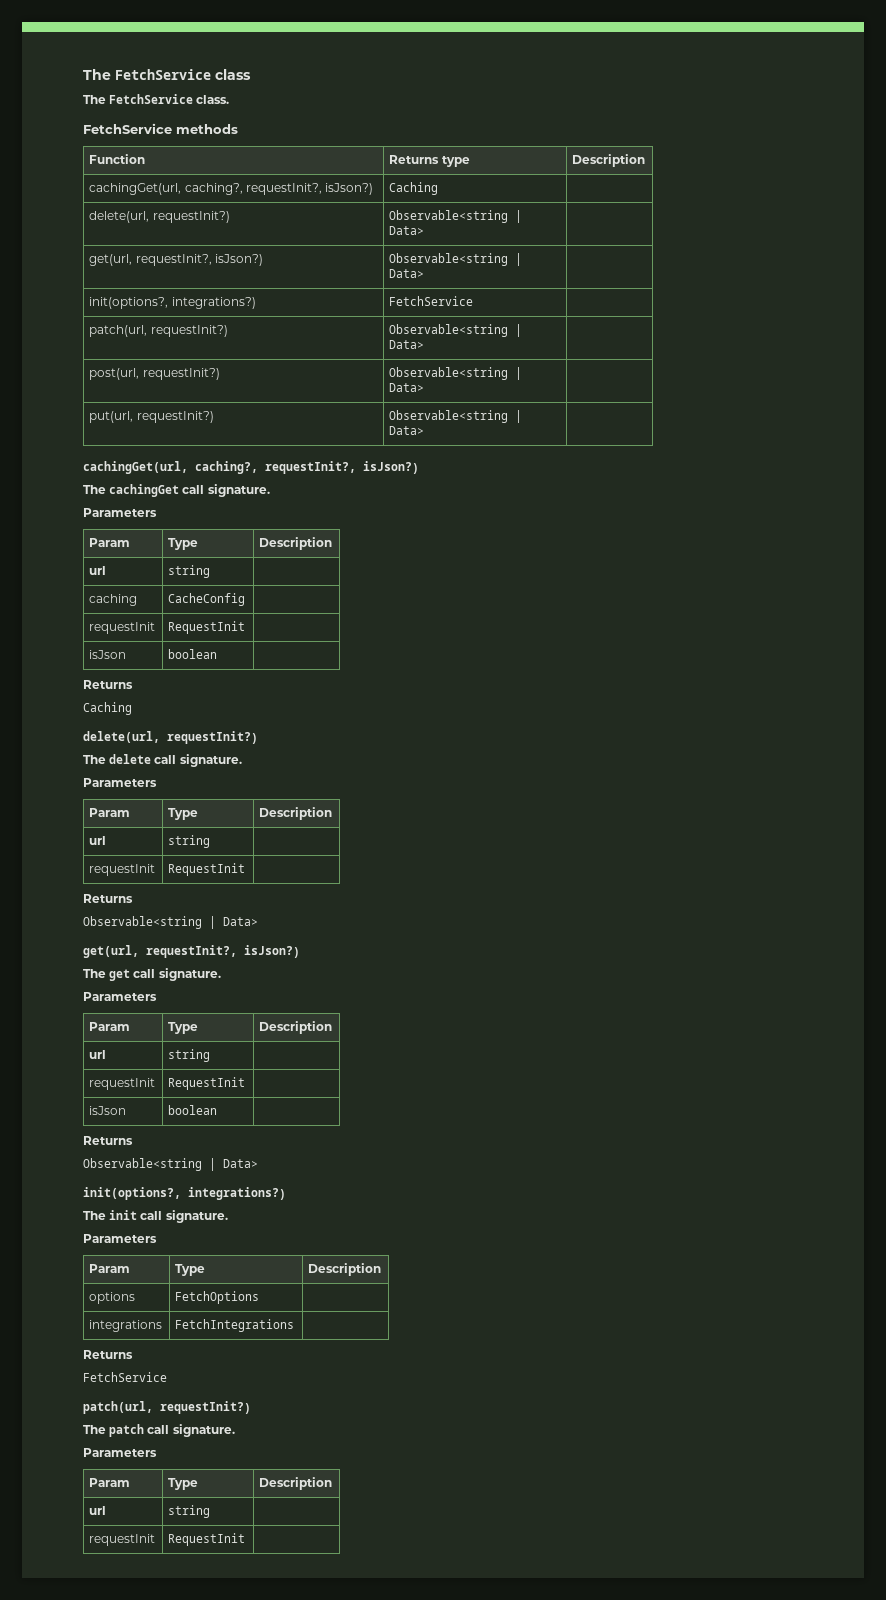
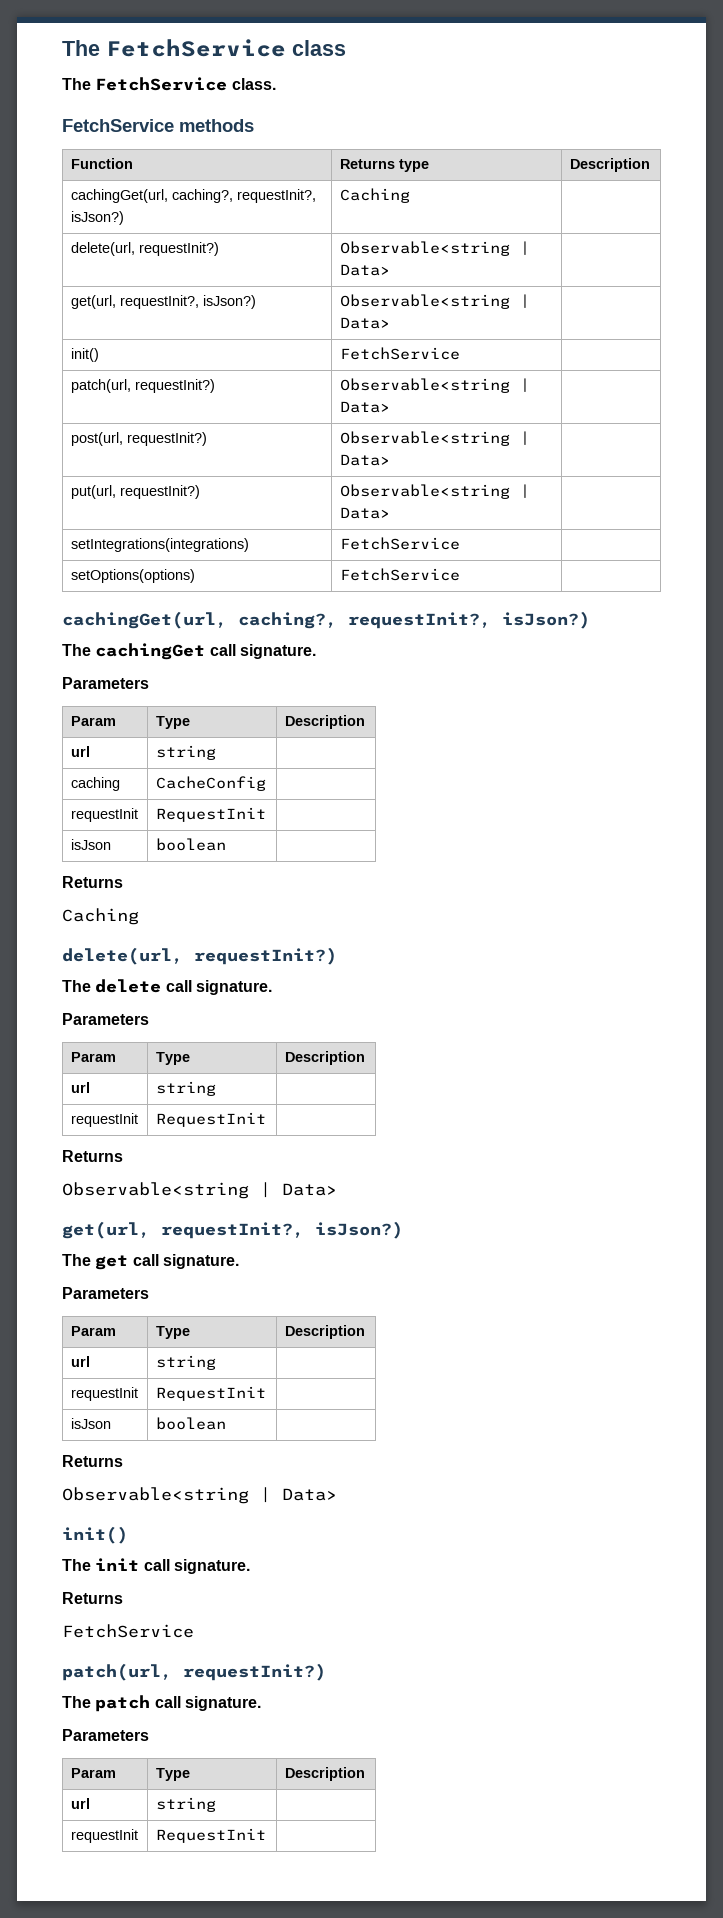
[89,297,256,309] init(options?, integrations?) -> [70,348,99,362] init()
(425, 430) none -> [70,538,249,552] [339,537,460,550] [70,569,195,583] [339,568,460,581] // setIntegrations(integrations) | FetchService | // setOptions(options) | FetchService |
[83,1187,286,1200] init(options?, integrations?) -> [62,1526,128,1544] init()
[83,1234,157,1243] [89,1264,131,1273] [175,1264,206,1276] [308,1263,382,1276] [89,1292,136,1304] [175,1291,260,1304] [89,1320,163,1332] [175,1319,295,1332] // Parameters // Param | Type | Description // options | FetchOptions | // integrations | FetchIntegrations | -> (250, 1566) none

